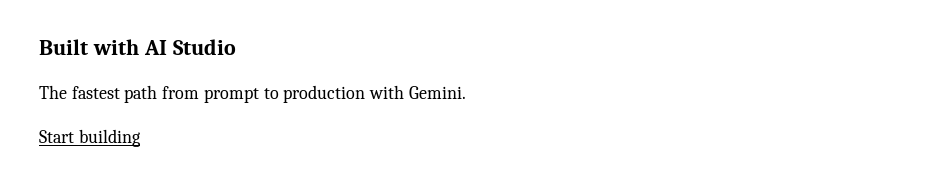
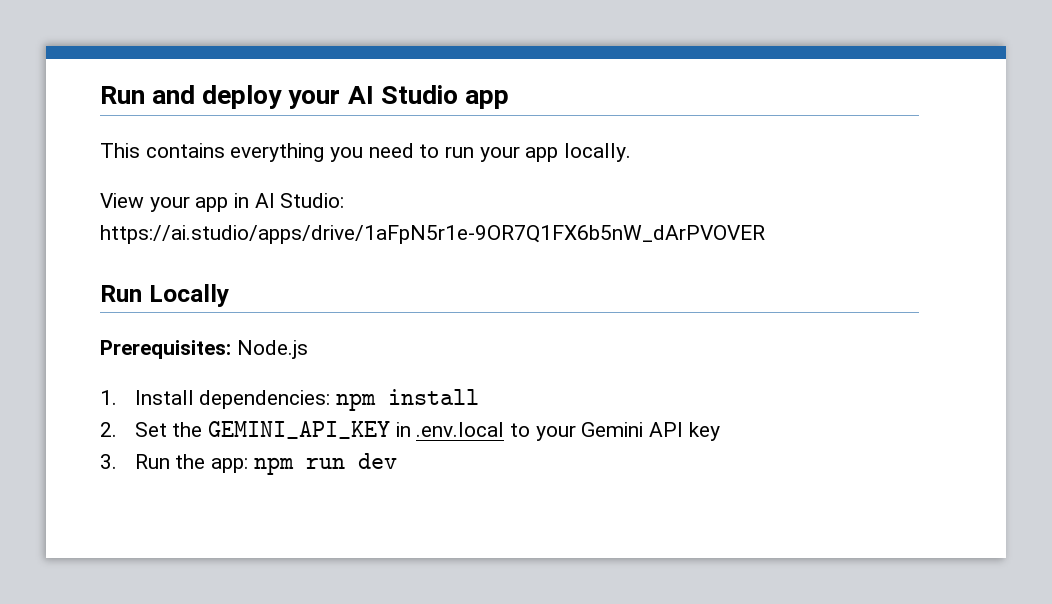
[39,39,236,55] [39,85,466,103] [39,129,141,147] Built with AI Studio // The fastest path from prompt to production with Gemini. // Start building -> [100,85,509,109] [100,143,632,162] [100,193,345,212] [100,225,765,244] [100,284,229,307] [100,340,308,359] [100,389,480,411] [100,421,720,441] [100,453,397,475] Run and deploy your AI Studio app // This contains everything you need to run your app locally. // View your app in AI Studio: https://ai.studio/apps/drive/1aFpN5r1e-9OR7Q1FX6b5nW_dArPVOVER // Run Locally // Prerequisites: Node.js // 1. Install dependencies: npm install // 2. Set the GEMINI_API_KEY in .env.local to your Gemini API key // 3. Run the app: npm run dev

